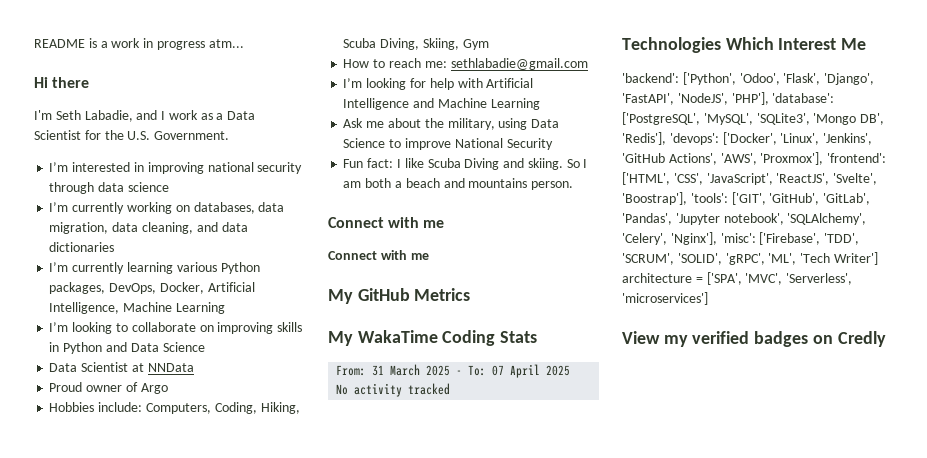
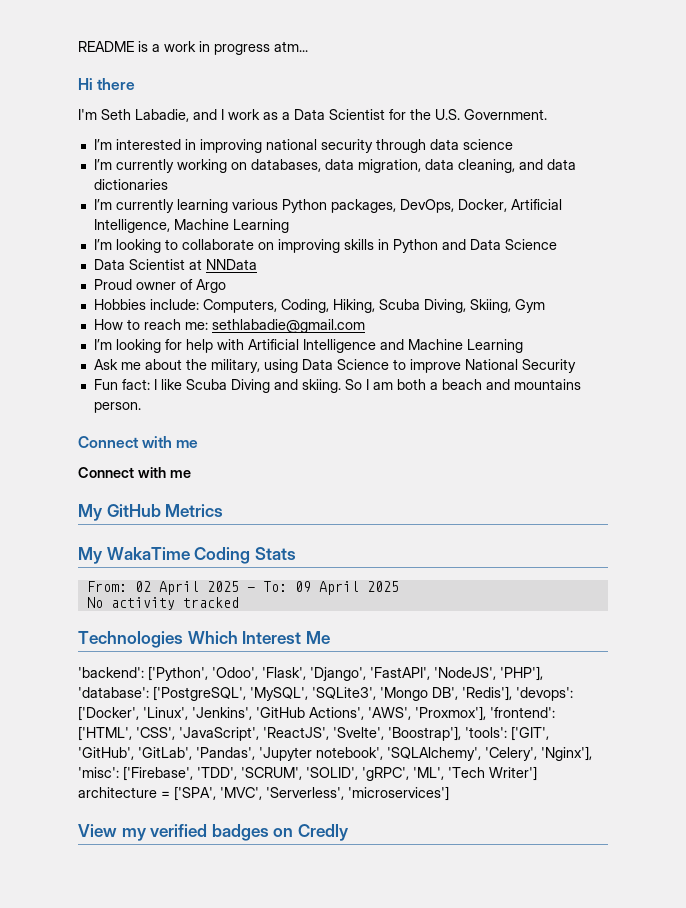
[372,364,421,376] 31 March -> [134,581,199,595] 02 April
[492,365,505,376] 07 -> [294,581,311,592] 09

